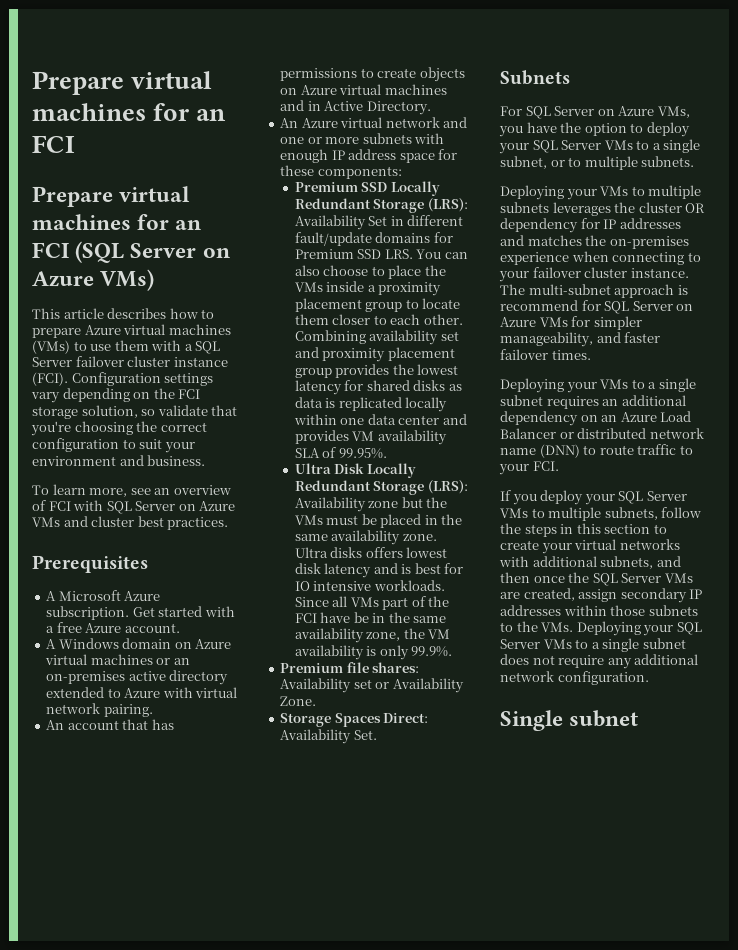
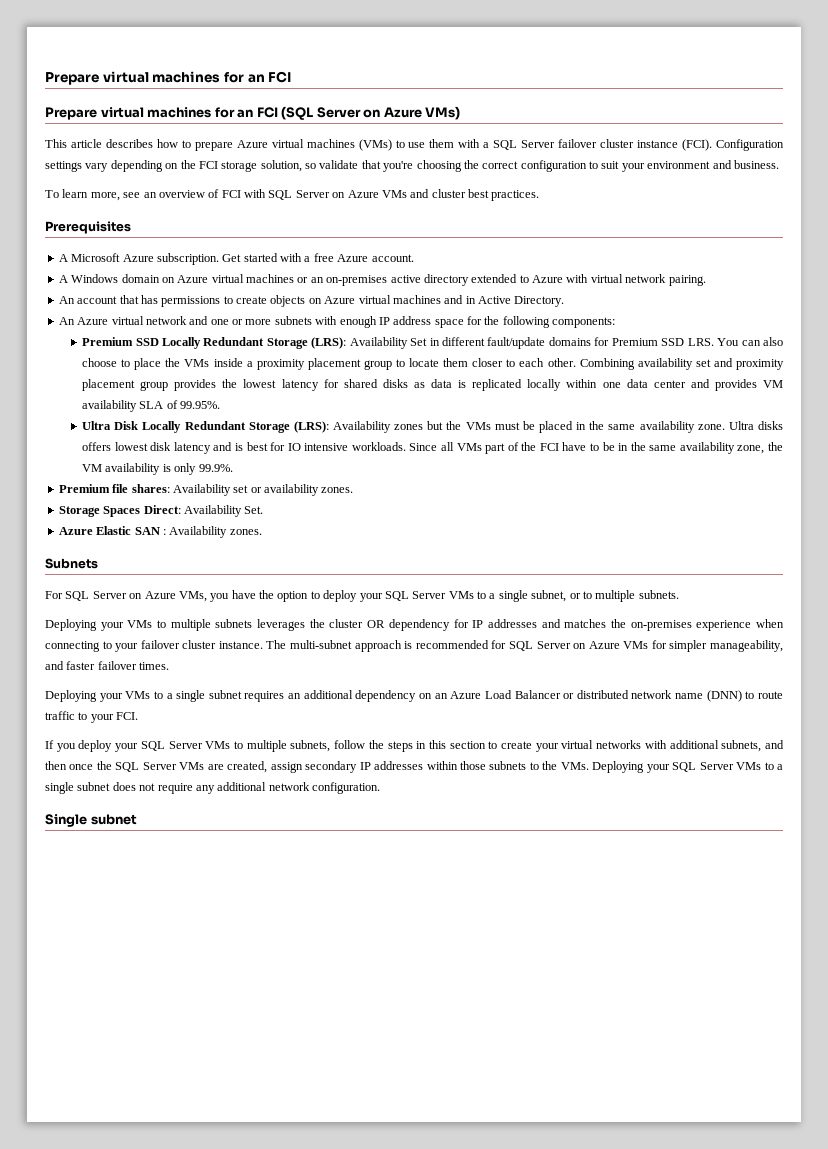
[280,165,315,176] these -> [484,316,550,328] the following
[368,501,399,508] zone -> [394,424,424,430] zones
(351, 617) none -> [589,443,599,451] to
[392,678,464,693] [280,696,317,706] Availability Zone. -> [264,484,354,496] availability zones.
(377, 735) none -> [58,526,262,538] // Azure Elastic SAN : Availability zones.
[500,300,578,311] recommend -> [415,640,489,649] recommended

